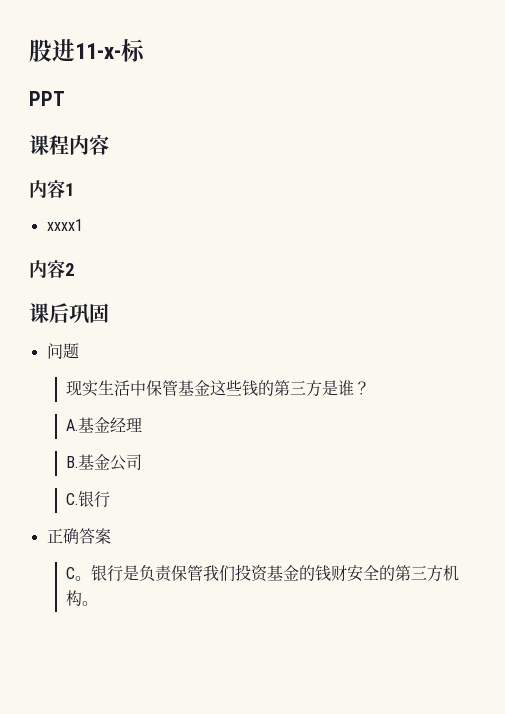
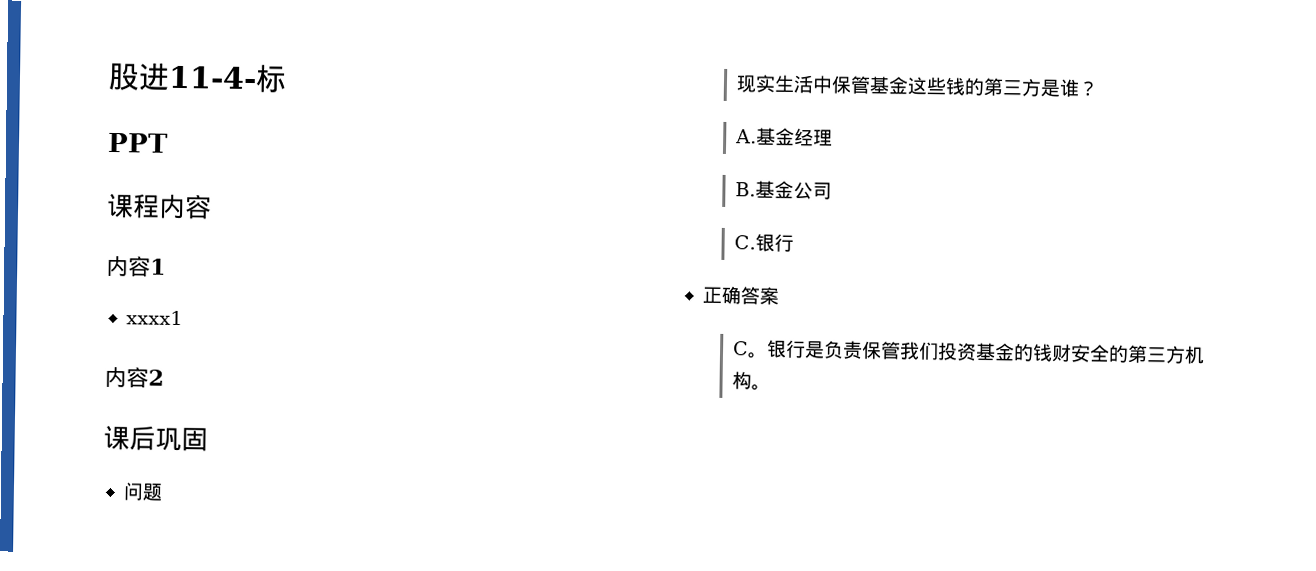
[75,43,121,59] 11-x- -> [168,65,257,90] 11-4-

